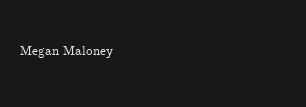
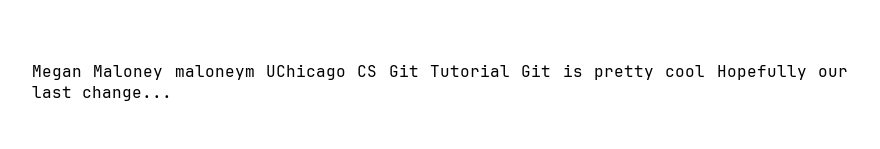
(113, 51) none -> [174,64,849,80] [32,86,172,101] maloneym UChicago CS Git Tutorial Git is pretty cool Hopefully our last change...

